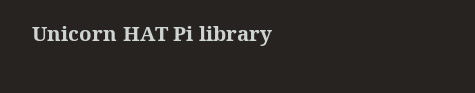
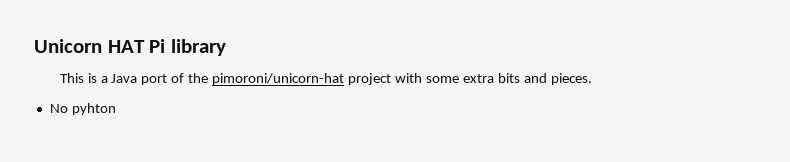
(272, 36) none -> [59,73,592,85] [49,103,116,115] // This is a Java port of the pimoroni/unicorn-hat project with some extra bits and pieces. // No pyhton

